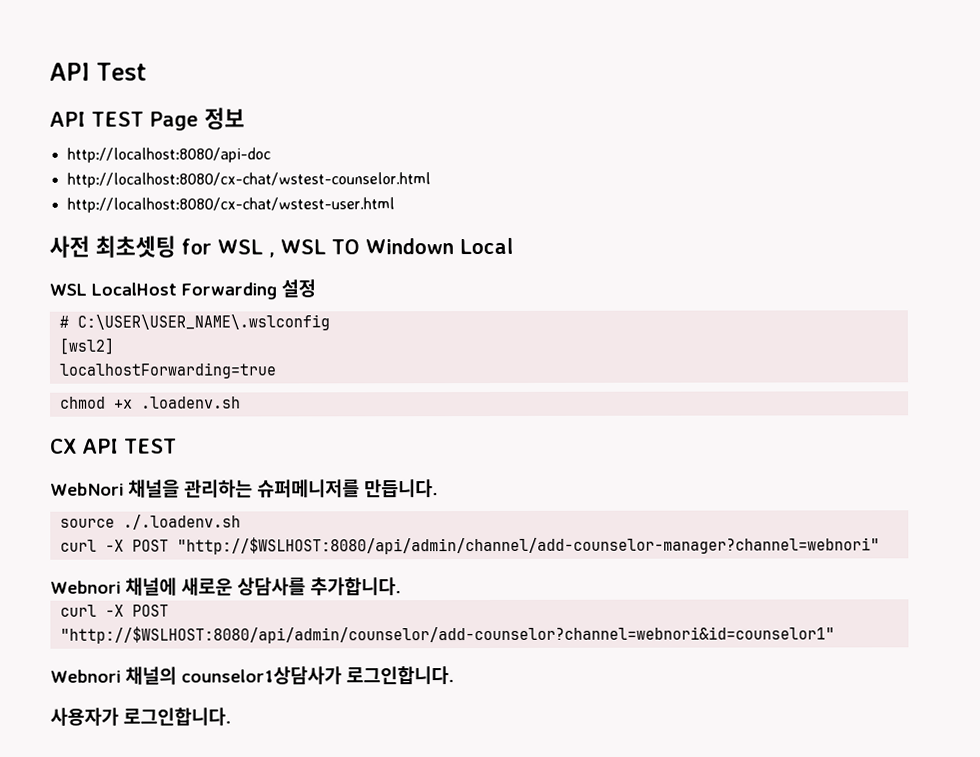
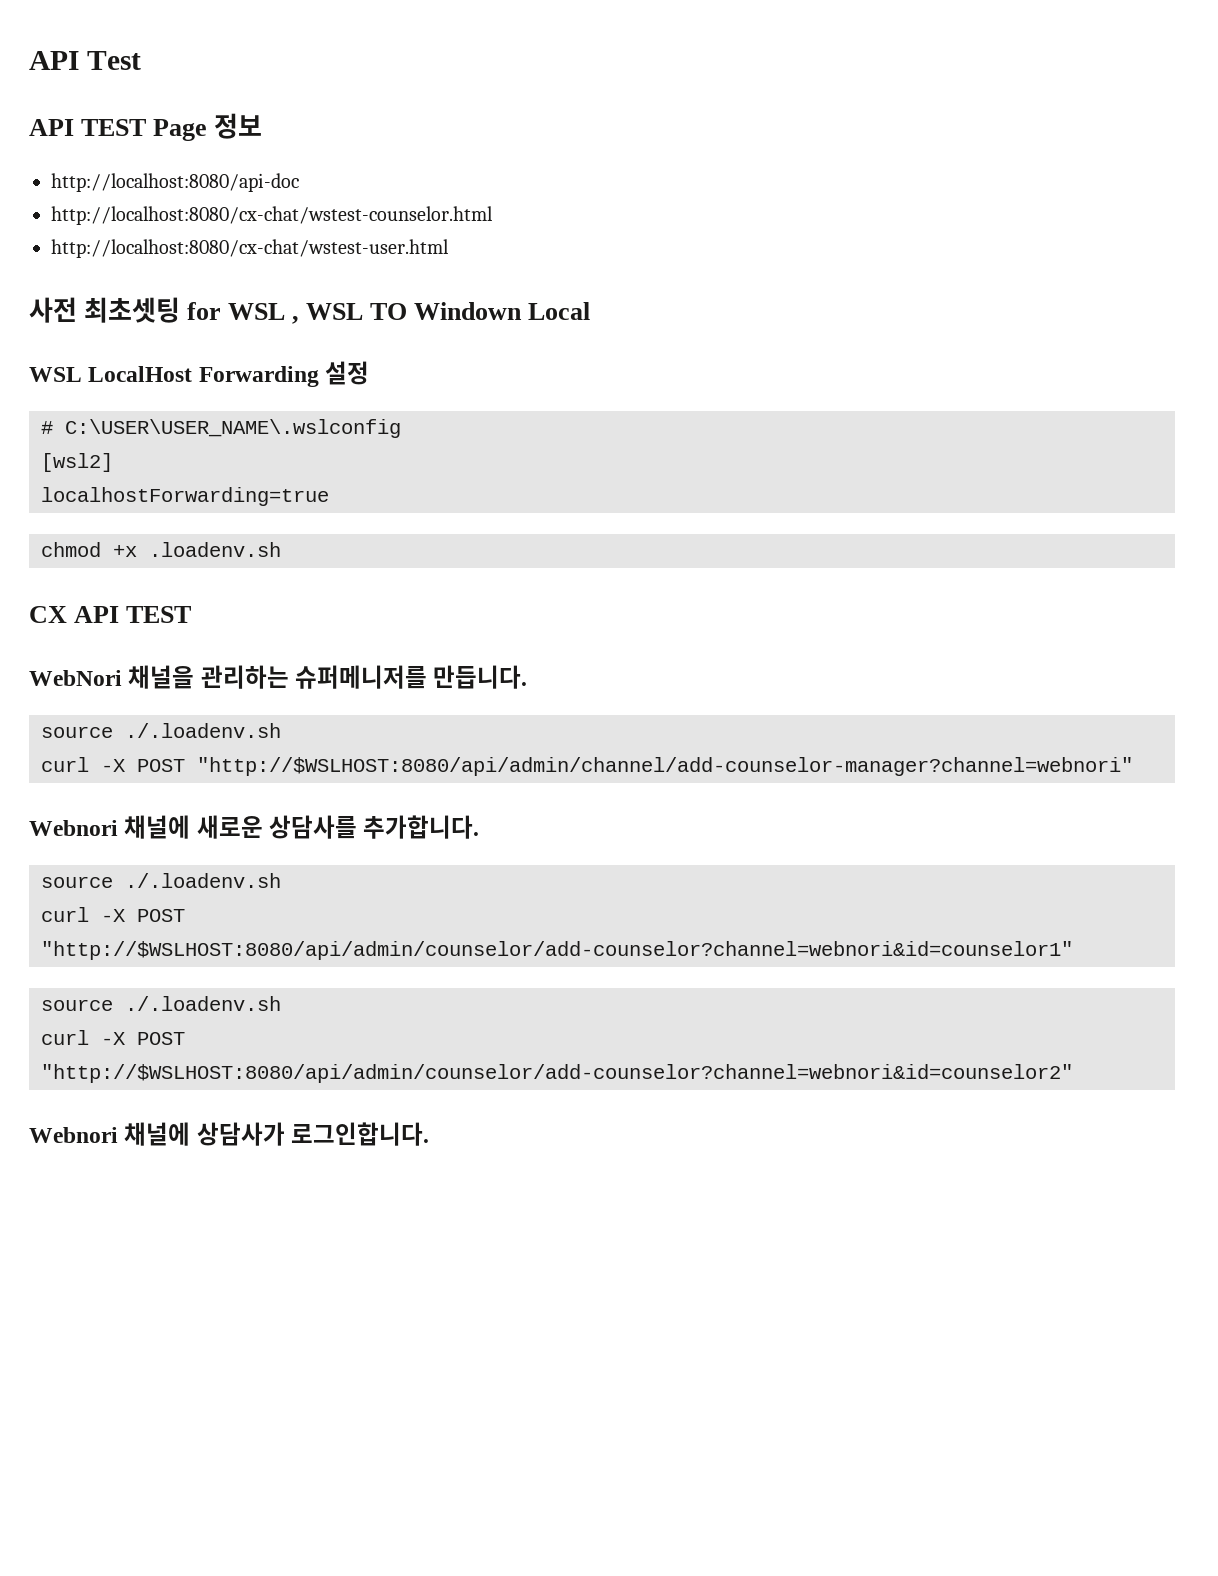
(401, 586) none -> [41,873,281,888] // source ./.loadenv.sh
[50,666,454,685] [50,707,231,726] // Webnori 채널의 counselor1상담사가 로그인합니다. // 사용자가 로그인합니다. -> [41,996,281,1011] [41,1030,185,1045] [41,1064,1073,1083] [29,1122,430,1146] // source ./.loadenv.sh // curl -X POST "http://$WSLHOST:8080/api/admin/counselor/add-counselor?channel=webnori&id=counselor2" // Webnori 채널에 상담사가 로그인합니다.

